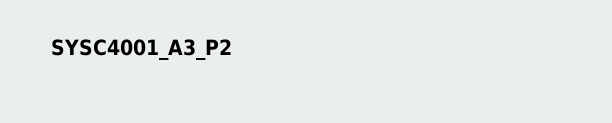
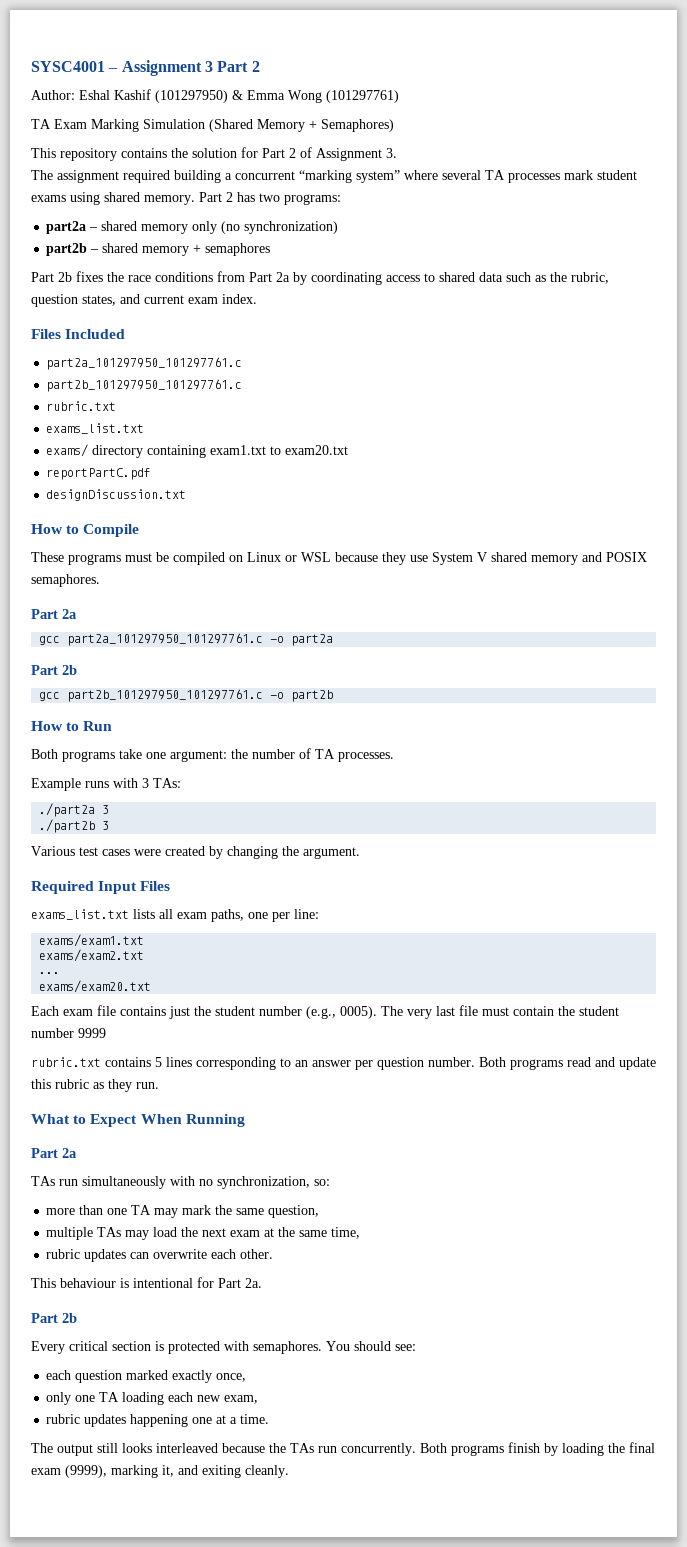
[51,39,232,60] SYSC4001_A3_P2 -> [31,60,260,76] [31,89,399,103] [31,119,394,132] [31,147,397,161] [31,170,637,183] [31,192,341,205] [46,221,339,234] [46,243,271,256] [31,271,609,285] [31,294,257,307] [31,329,126,339] [46,357,243,370] [46,379,243,392] [46,401,117,411] [46,423,145,434] [46,444,349,458] [46,468,152,480] [46,489,187,501] [31,524,140,537] [31,552,647,565] [31,574,100,587] [31,609,77,619] [39,633,334,646] [31,665,77,675] [39,689,334,702] [31,721,113,731] [31,748,394,762] [31,778,181,791] [39,803,110,817] [39,819,110,833] [31,846,360,859] [31,881,171,894] [31,909,319,922] [39,934,145,947] [39,949,145,962] [39,972,61,974] [39,980,152,993] [31,1005,619,1019] [31,1028,106,1038] [31,1057,656,1070] [31,1079,159,1092] [31,1114,245,1127] [31,1148,77,1158] [31,1176,330,1189] [46,1205,320,1218] [46,1227,361,1240] [46,1249,274,1262] [31,1277,262,1288] [31,1313,77,1323] [31,1341,416,1354] [46,1370,247,1383] [46,1392,259,1405] [46,1414,270,1427] [31,1442,655,1456] [31,1465,289,1478] SYSC4001 – Assignment 3 Part 2 // Author: Eshal Kashif (101297950) & Emma Wong (101297761) // TA Exam Marking Simulation (Shared Memory + Semaphores) // This repository contains the solution for Part 2 of Assignment 3. // The assignment required building a concurrent “marking system” where several TA processes mark student exams using shared memory. Part 2 has two programs: // part2a – shared memory only (no synchronization) // part2b – shared memory + semaphores // Part 2b fixes the race conditions from Part 2a by coordinating access to shared data such as the rubric, question states, and current exam index. // Files Included // part2a_101297950_101297761.c // part2b_101297950_101297761.c // rubric.txt // exams_list.txt // exams/ directory containing exam1.txt to exam20.txt // reportPartC.pdf // designDiscussion.txt // How to Compile // These programs must be compiled on Linux or WSL because they use System V shared memory and POSIX semaphores. // Part 2a // gcc part2a_101297950_101297761.c -o part2a // Part 2b // gcc part2b_101297950_101297761.c -o part2b // How to Run // Both programs take one argument: the number of TA processes. // Example runs with 3 TAs: // ./part2a 3 // ./part2b 3 // Various test cases were created by changing the argument. // Required Input Files // exams_list.txt lists all exam paths, one per line: // exams/exam1.txt // exams/exam2.txt // ... // exams/exam20.txt // Each exam file contains just the student number (e.g., 0005). The very last file must contain the student number 9999 // rubric.txt contains 5 lines corresponding to an answer per question number. Both programs read and update this rubric as they run. // What to Expect When Running // Part 2a // TAs run simultaneously with no synchronization, so: // more than one TA may mark the same question, // multiple TAs may load the next exam at the same time, // rubric updates can overwrite each other. // This behaviour is intentional for Part 2a. // Part 2b // Every critical section is protected with semaphores. You should see: // each question marked exactly once, // only one TA loading each new exam, // rubric updates happening one at a time. // The output still looks interleaved because the TAs run concurrently. Both programs finish by loading the final exam (9999), marking it, and exiting cleanly.

